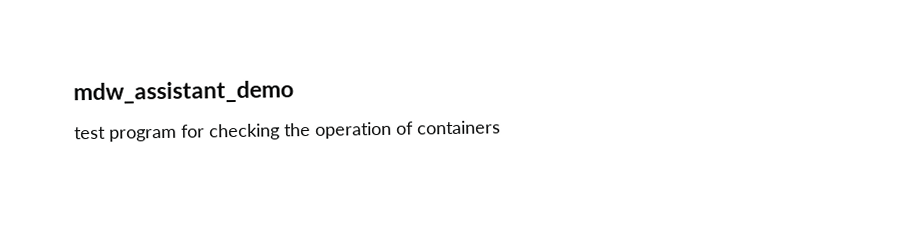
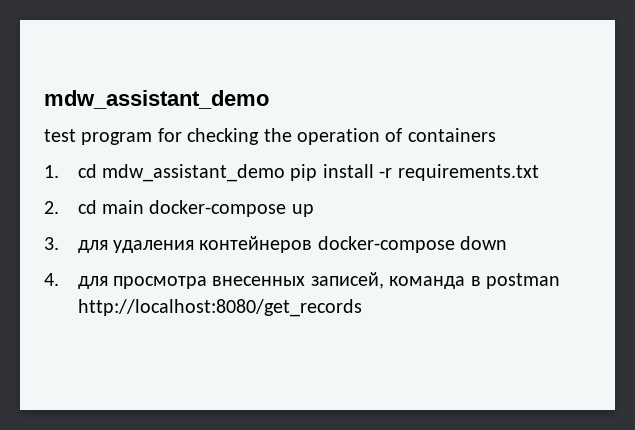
(501, 127) none -> [44,164,539,182] [44,200,314,217] [44,236,508,253] [44,272,560,289] [77,299,362,317] // 1. cd mdw_assistant_demo pip install -r requirements.txt // 2. cd main docker-compose up // 3. для удаления контейнеров docker-compose down // 4. для просмотра внесенных записей, команда в postman http://localhost:8080/get_records

